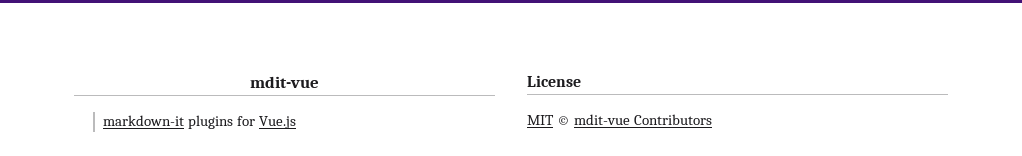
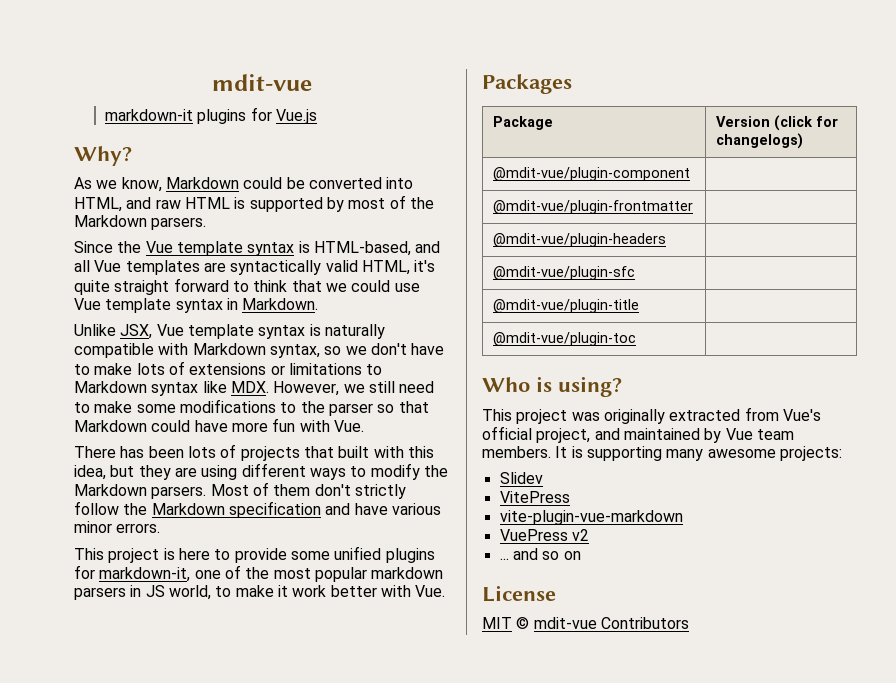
(296, 122) none -> [74,146,132,166] [74,177,414,192] [74,195,434,212] [74,215,207,230] [74,241,441,256] [74,260,436,275] [74,278,420,295] [74,298,319,313] [74,324,385,339] [74,343,445,358] [74,361,383,375] [74,381,435,396] [74,399,429,416] [74,418,364,432] [74,444,434,461] [74,463,448,480] [74,482,406,499] [74,501,441,518] [74,521,161,533] [74,546,435,563] [74,565,444,582] [74,585,446,600] [482,74,572,94] [493,116,554,130] [716,115,839,131] [716,133,804,149] [493,167,691,181] [493,200,694,214] [493,233,667,247] [493,266,636,280] [493,299,640,313] [493,332,637,346] [482,376,622,397] [482,407,821,424] [482,426,794,443] [482,446,842,461] [499,472,543,484] [499,491,570,503] [499,510,683,525] [499,529,589,541] [499,548,581,560] // Why? // As we know, Markdown could be converted into HTML, and raw HTML is supported by most of the Markdown parsers. // Since the Vue template syntax is HTML-based, and all Vue templates are syntactically valid HTML, it's quite straight forward to think that we could use Vue template syntax in Markdown. // Unlike JSX, Vue template syntax is naturally compatible with Markdown syntax, so we don't have to make lots of extensions or limitations to Markdown syntax like MDX. However, we still need to make some modifications to the parser so that Markdown could have more fun with Vue. // There has been lots of projects that built with this idea, but they are using different ways to modify the Markdown parsers. Most of them don't strictly follow the Markdown specification and have various minor errors. // This project is here to provide some unified plugins for markdown-it, one of the most popular markdown parsers in JS world, to make it work better with Vue. // Packages // Package | Version (click for changelogs) // @mdit-vue/plugin-component | // @mdit-vue/plugin-frontmatter | // @mdit-vue/plugin-headers | // @mdit-vue/plugin-sfc | // @mdit-vue/plugin-title | // @mdit-vue/plugin-toc | // Who is using? // This project was originally extracted from Vue's official project, and maintained by Vue team members. It is supporting many awesome projects: // Slidev // VitePress // vite-plugin-vue-markdown // VuePress v2 // ... and so on

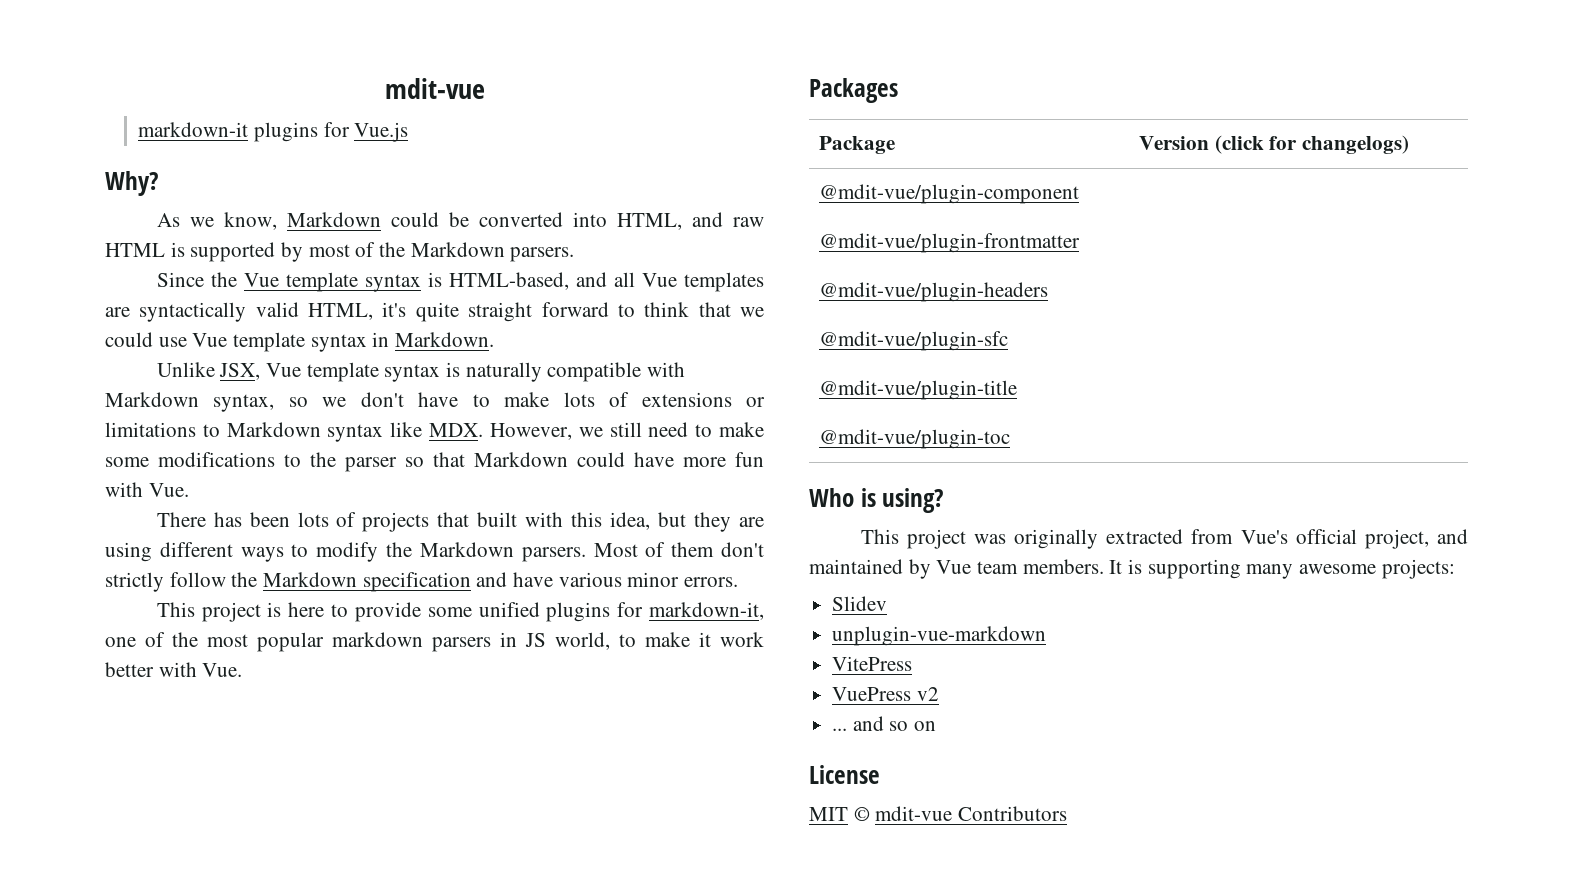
(543, 478) none -> [832,626,1047,646] // unplugin-vue-markdown
[499,510,683,525] // vite-plugin-vue-markdown -> (913, 663) none

